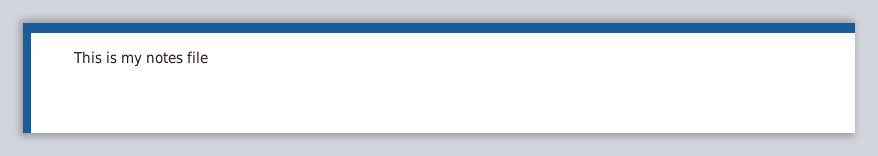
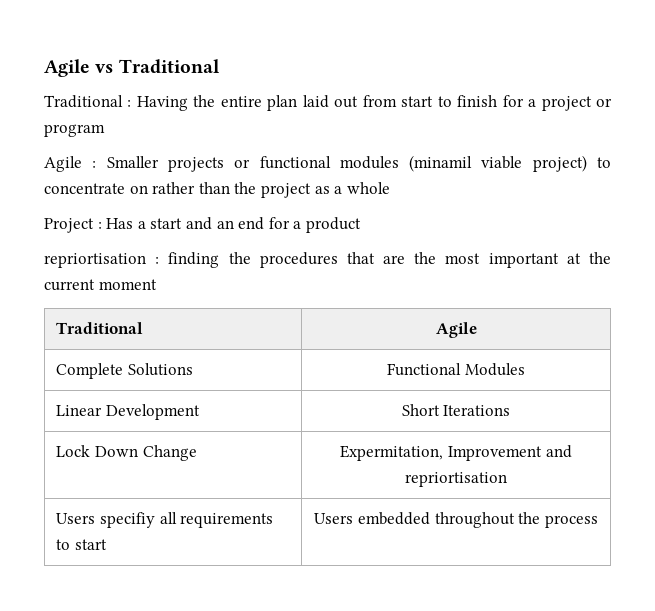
[73,51,208,67] This is my notes file -> [44,59,220,77] [44,95,612,111] [44,124,105,137] [44,155,611,172] [44,182,390,198] [44,217,361,233] [44,252,611,268] [44,279,157,291] [56,322,144,334] [435,322,477,338] [56,363,194,379] [387,363,525,376] [56,404,201,420] [401,404,511,416] [56,445,197,461] [340,445,572,461] [405,472,507,487] [56,512,274,528] [56,539,108,550] [314,512,598,528] Agile vs Traditional // Traditional : Having the entire plan laid out from start to finish for a project or program // Agile : Smaller projects or functional modules (minamil viable project) to concentrate on rather than the project as a whole // Project : Has a start and an end for a product // repriortisation : finding the procedures that are the most important at the current moment // Traditional | Agile // Complete Solutions | Functional Modules // Linear Development | Short Iterations // Lock Down Change | Expermitation, Improvement and repriortisation // Users specifiy all requirements to start | Users embedded throughout the process

